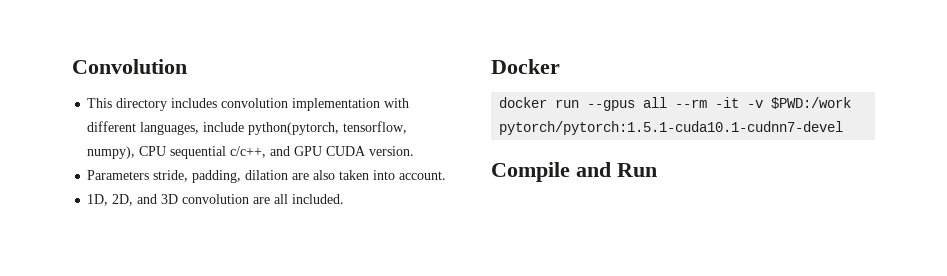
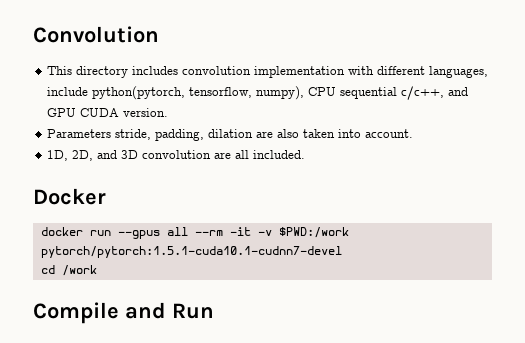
(844, 128) none -> [40,265,97,276] // cd /work

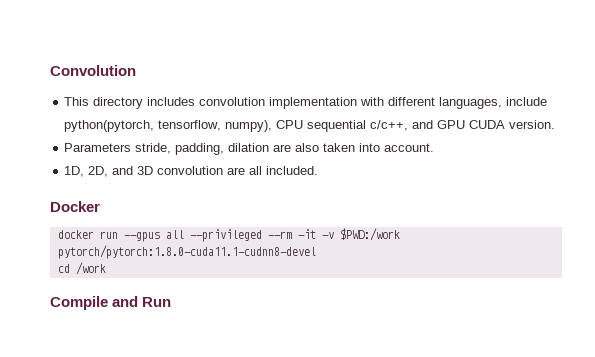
(188, 231) none -> [189,229,262,242] --privileged
[40,246,342,258] pytorch/pytorch:1.5.1-cuda10.1-cudnn7-devel -> [57,245,316,259] pytorch/pytorch:1.8.0-cuda11.1-cudnn8-devel

